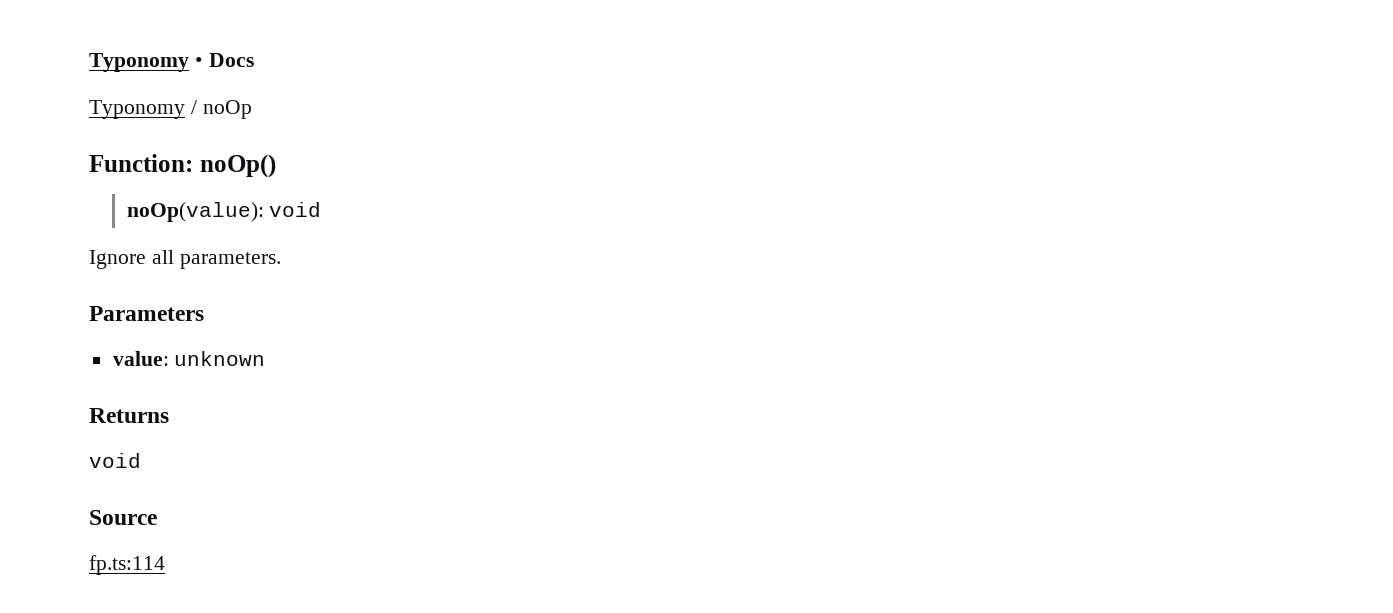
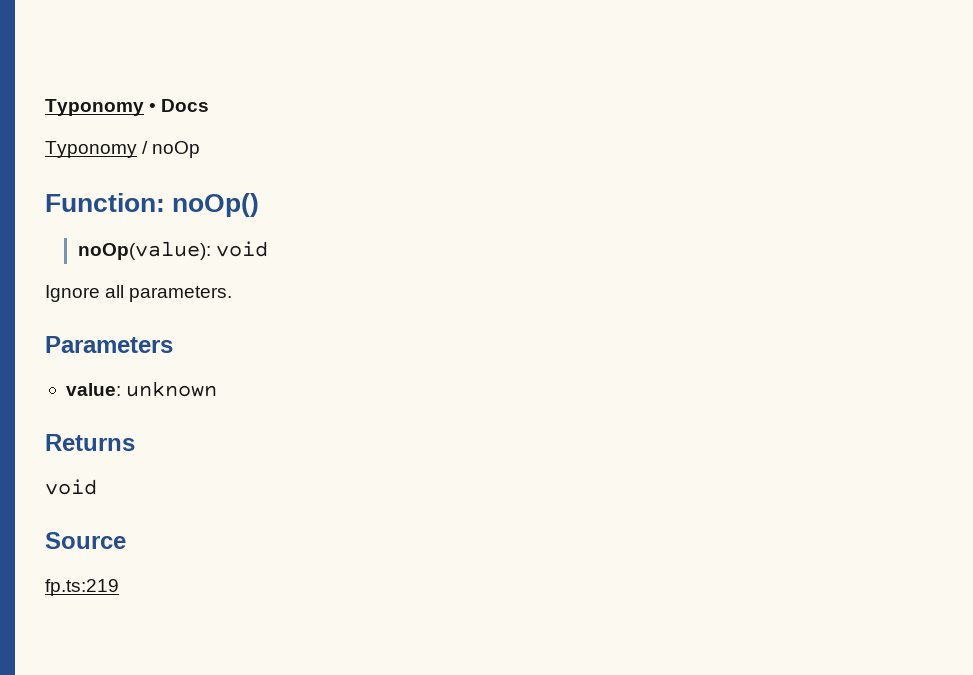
[89,555,165,575] fp.ts:114 -> [45,579,119,596] fp.ts:219

